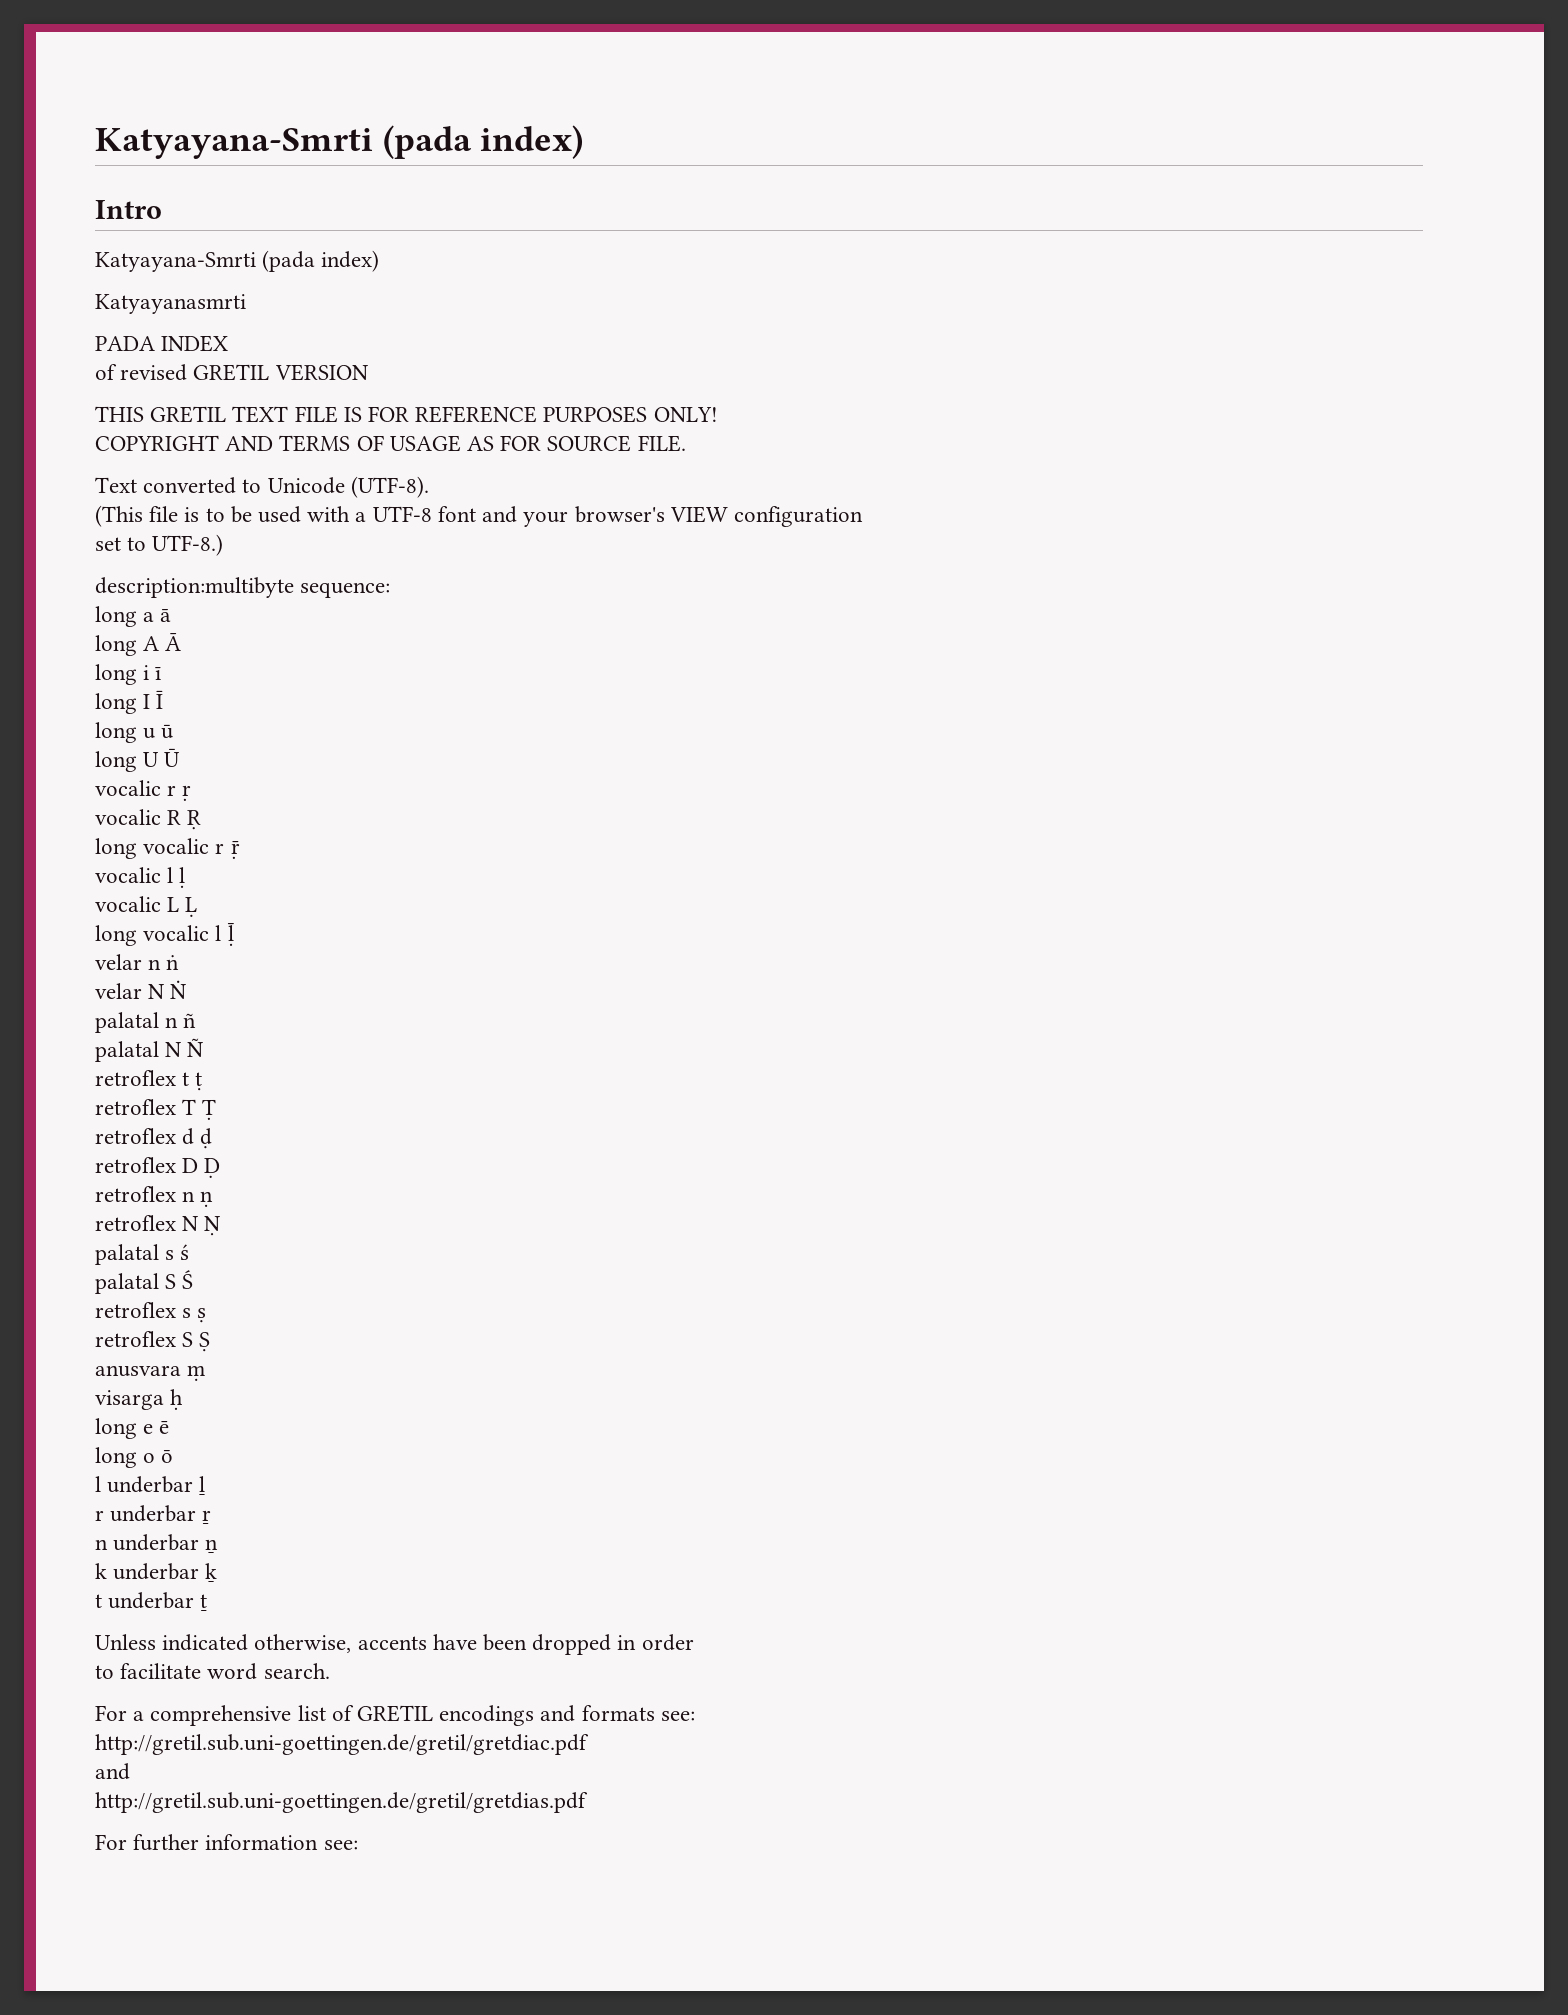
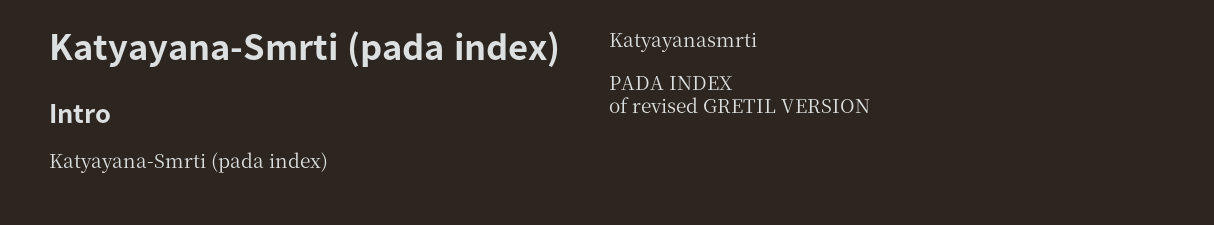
[95,406,718,423] [95,435,686,452] [95,476,429,498] [95,505,863,527] [95,534,224,556] [95,577,391,598] [95,606,172,627] [95,633,182,656] [95,664,162,685] [95,690,164,714] [95,722,174,743] [95,748,181,772] [95,780,192,801] [95,809,202,830] [95,838,240,859] [95,867,186,888] [95,896,198,917] [95,923,234,946] [95,954,180,970] [95,980,188,999] [95,1012,197,1033] [95,1038,205,1062] [95,1070,203,1091] [95,1099,217,1120] [95,1128,213,1149] [95,1157,221,1178] [95,1186,214,1207] [95,1215,222,1236] [95,1244,190,1265] [95,1270,194,1294] [95,1302,207,1323] [95,1331,211,1352] [95,1365,206,1381] [95,1389,184,1410] [95,1418,170,1439] [95,1447,174,1468] [95,1476,206,1495] [95,1505,212,1524] [95,1534,219,1553] [95,1563,218,1582] [95,1592,208,1611] [95,1634,694,1655] [95,1663,330,1680] [95,1705,695,1726] [95,1734,589,1755] [95,1763,130,1780] [95,1792,588,1813] [95,1834,358,1851] // THIS GRETIL TEXT FILE IS FOR REFERENCE PURPOSES ONLY! // COPYRIGHT AND TERMS OF USAGE AS FOR SOURCE FILE. // Text converted to Unicode (UTF-8). // (This file is to be used with a UTF-8 font and your browser's VIEW configuration // set to UTF-8.) // description:multibyte sequence: // long a ā // long A Ā // long i ī // long I Ī // long u ū // long U Ū // vocalic r ṛ // vocalic R Ṛ // long vocalic r ṝ // vocalic l ḷ // vocalic L Ḷ // long vocalic l ḹ // velar n ṅ // velar N Ṅ // palatal n ñ // palatal N Ñ // retroflex t ṭ // retroflex T Ṭ // retroflex d ḍ // retroflex D Ḍ // retroflex n ṇ // retroflex N Ṇ // palatal s ś // palatal S Ś // retroflex s ṣ // retroflex S Ṣ // anusvara ṃ // visarga ḥ // long e ē // long o ō // l underbar ḻ // r underbar ṟ // n underbar ṉ // k underbar ḵ // t underbar ṯ // Unless indicated otherwise, accents have been dropped in order // to facilitate word search. // For a comprehensive list of GRETIL encodings and formats see: // http://gretil.sub.uni-goettingen.de/gretil/gretdiac.pdf // and // http://gretil.sub.uni-goettingen.de/gretil/gretdias.pdf // For further information see: -> (871, 106) none

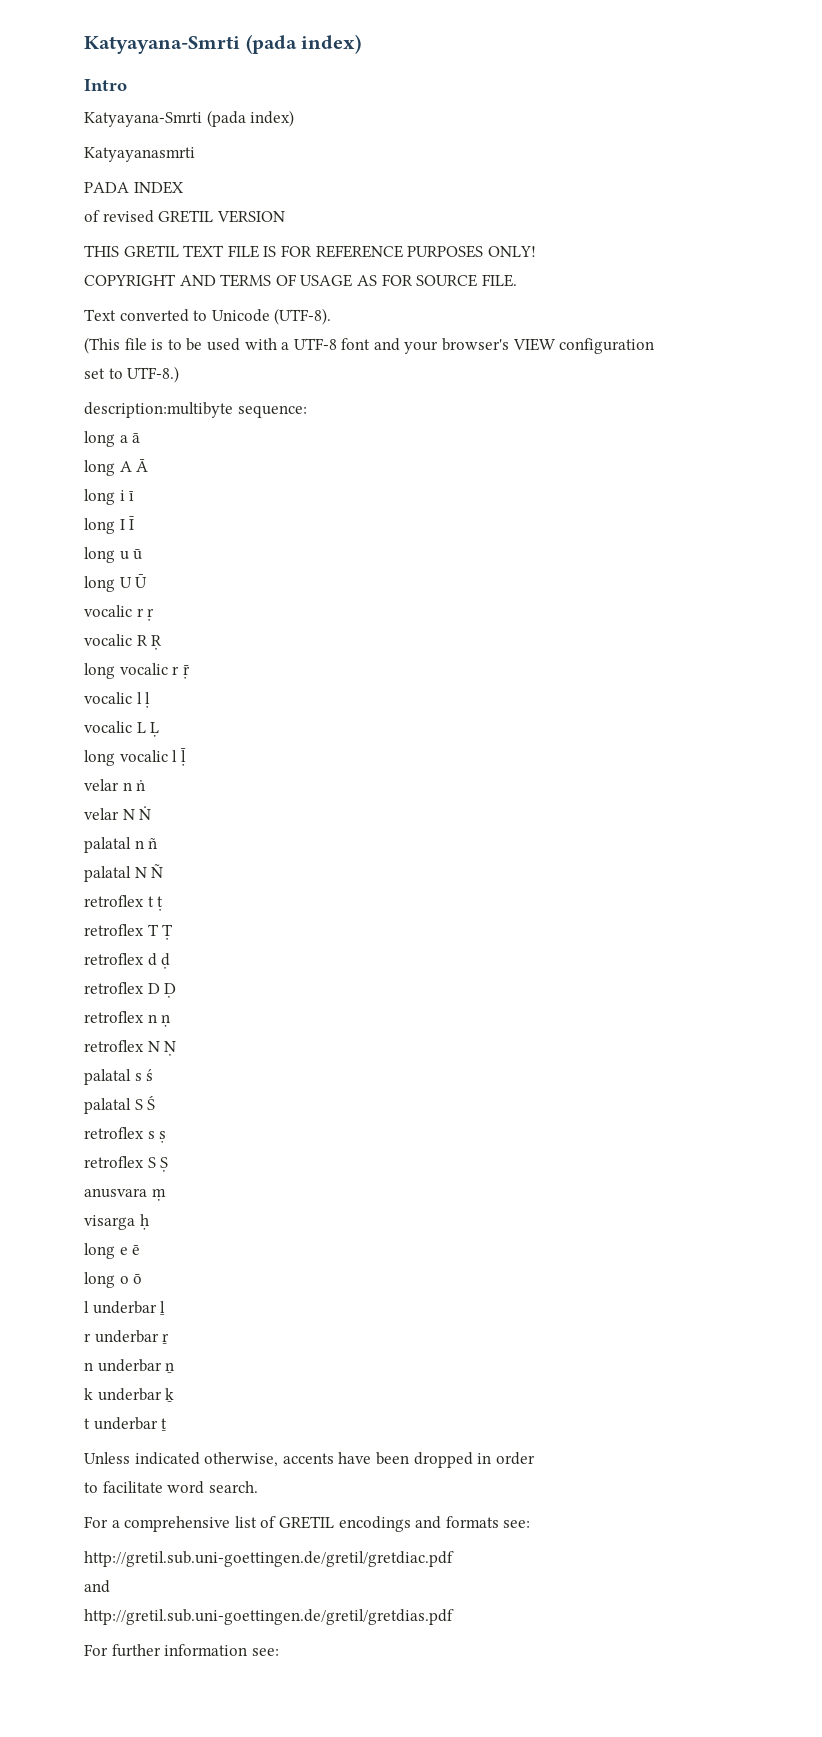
(871, 106) none -> [84,245,536,258] [84,274,517,287] [84,308,332,325] [84,337,655,354] [84,366,180,383] [84,402,307,418] [84,431,141,447] [84,459,149,476] [84,489,135,505] [84,516,135,534] [84,547,143,563] [84,574,148,592] [84,605,155,621] [84,634,163,650] [84,663,190,679] [84,692,151,708] [84,721,160,737] [84,748,186,766] [84,779,146,791] [84,806,152,820] [84,837,158,853] [84,864,164,882] [84,895,164,911] [84,924,174,940] [84,953,171,969] [84,982,177,998] [84,1011,171,1027] [84,1040,177,1056] [84,1069,154,1085] [84,1095,156,1114] [84,1127,167,1143] [84,1156,169,1172] [84,1188,166,1201] [84,1214,149,1230] [84,1243,141,1259] [84,1272,143,1288] [84,1301,166,1315] [84,1330,170,1344] [84,1359,175,1373] [84,1388,175,1402] [84,1417,168,1431] [84,1452,535,1468] [84,1481,258,1494] [84,1516,531,1532] [84,1551,454,1567] [84,1580,110,1593] [84,1609,454,1625] [84,1644,279,1657] // THIS GRETIL TEXT FILE IS FOR REFERENCE PURPOSES ONLY! // COPYRIGHT AND TERMS OF USAGE AS FOR SOURCE FILE. // Text converted to Unicode (UTF-8). // (This file is to be used with a UTF-8 font and your browser's VIEW configuration // set to UTF-8.) // description:multibyte sequence: // long a ā // long A Ā // long i ī // long I Ī // long u ū // long U Ū // vocalic r ṛ // vocalic R Ṛ // long vocalic r ṝ // vocalic l ḷ // vocalic L Ḷ // long vocalic l ḹ // velar n ṅ // velar N Ṅ // palatal n ñ // palatal N Ñ // retroflex t ṭ // retroflex T Ṭ // retroflex d ḍ // retroflex D Ḍ // retroflex n ṇ // retroflex N Ṇ // palatal s ś // palatal S Ś // retroflex s ṣ // retroflex S Ṣ // anusvara ṃ // visarga ḥ // long e ē // long o ō // l underbar ḻ // r underbar ṟ // n underbar ṉ // k underbar ḵ // t underbar ṯ // Unless indicated otherwise, accents have been dropped in order // to facilitate word search. // For a comprehensive list of GRETIL encodings and formats see: // http://gretil.sub.uni-goettingen.de/gretil/gretdiac.pdf // and // http://gretil.sub.uni-goettingen.de/gretil/gretdias.pdf // For further information see:

